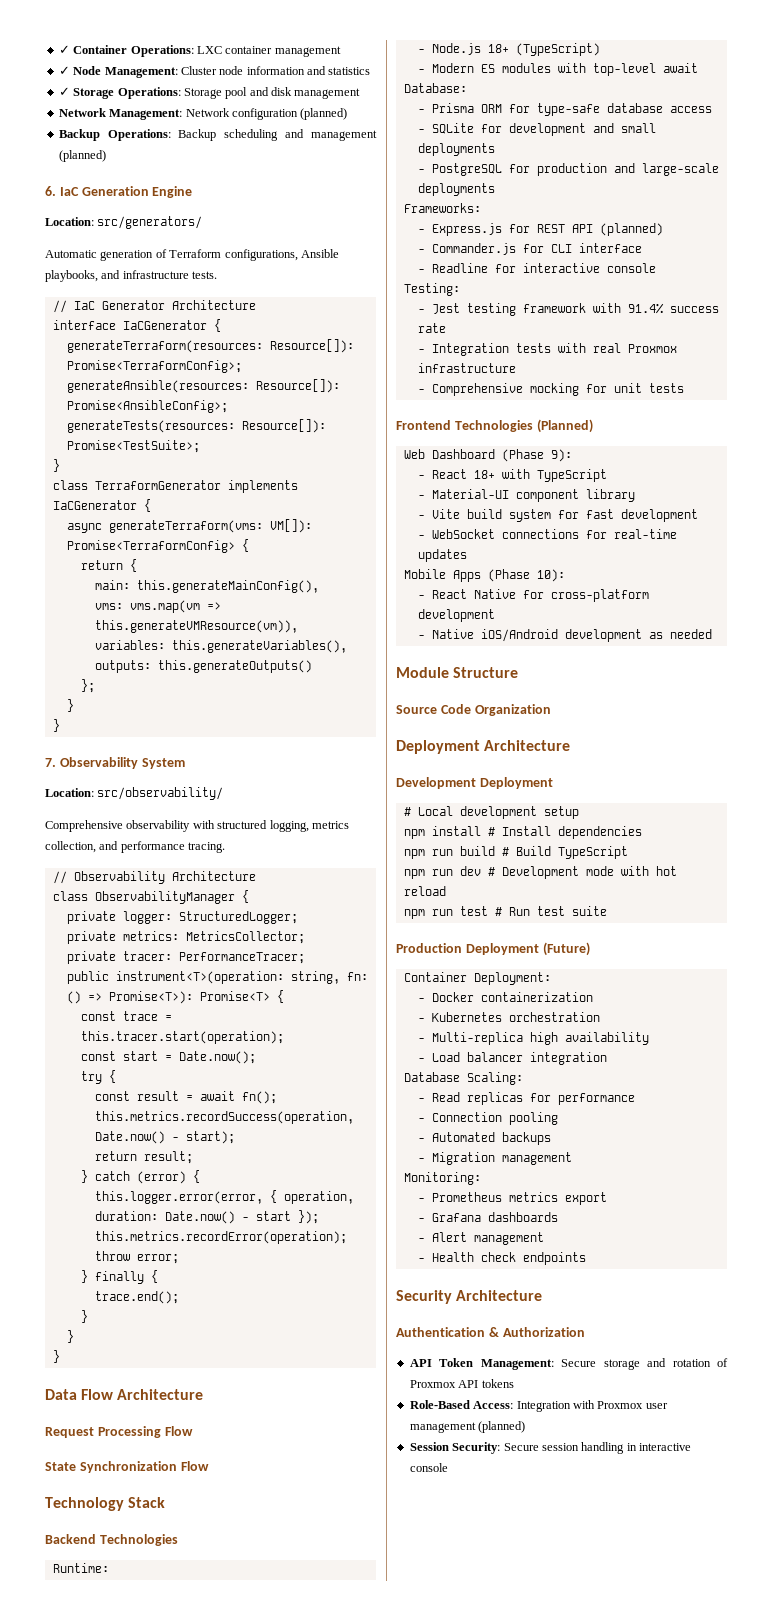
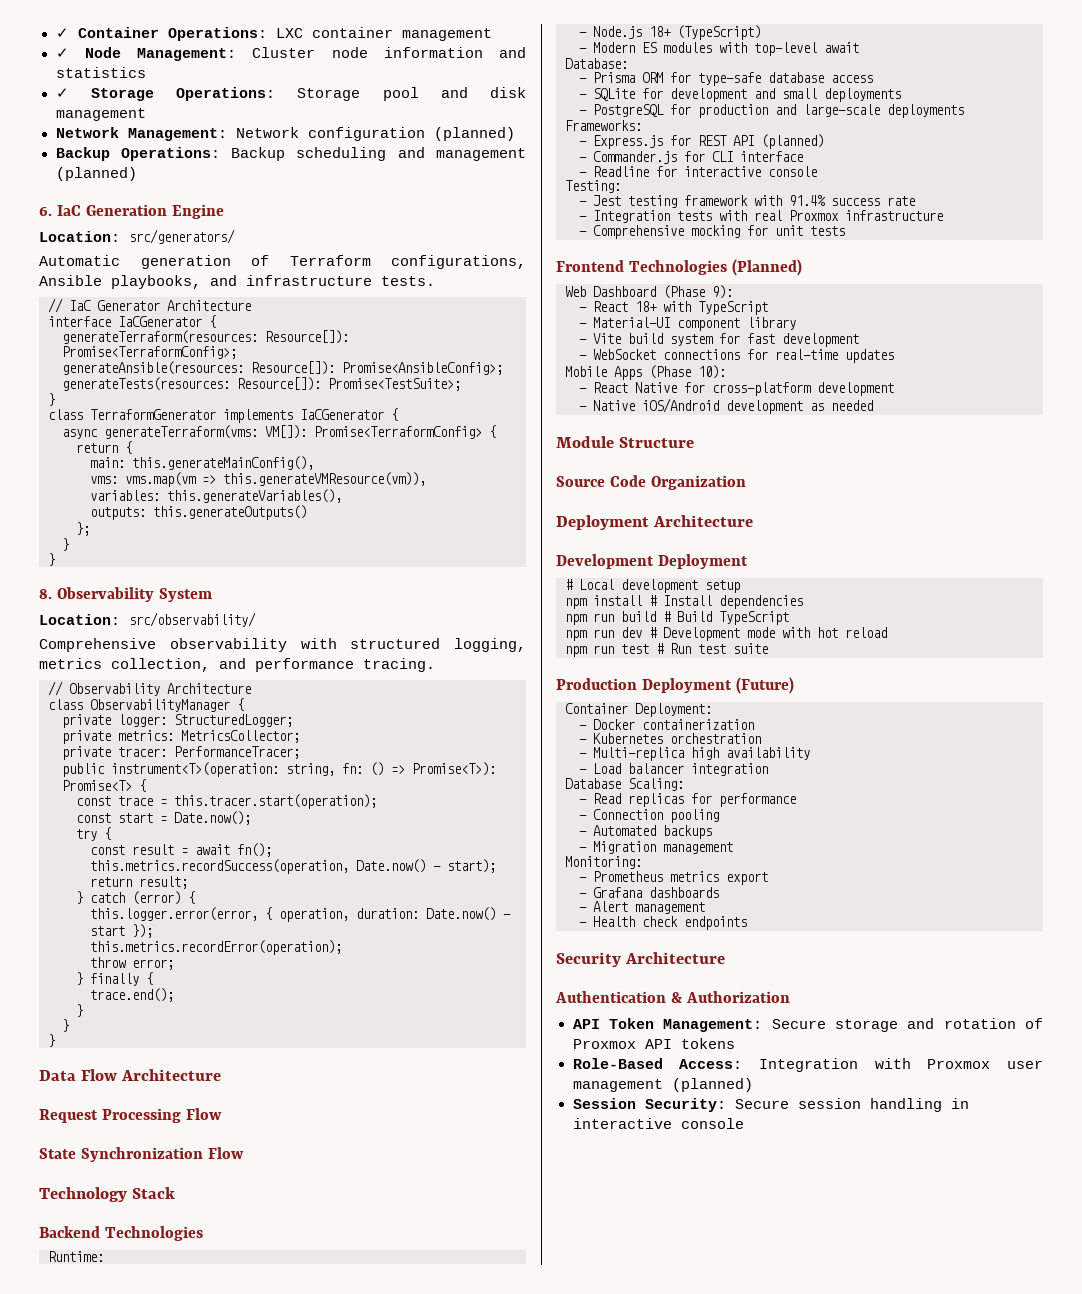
[45,758,56,767] 7. -> [39,589,52,599] 8.

